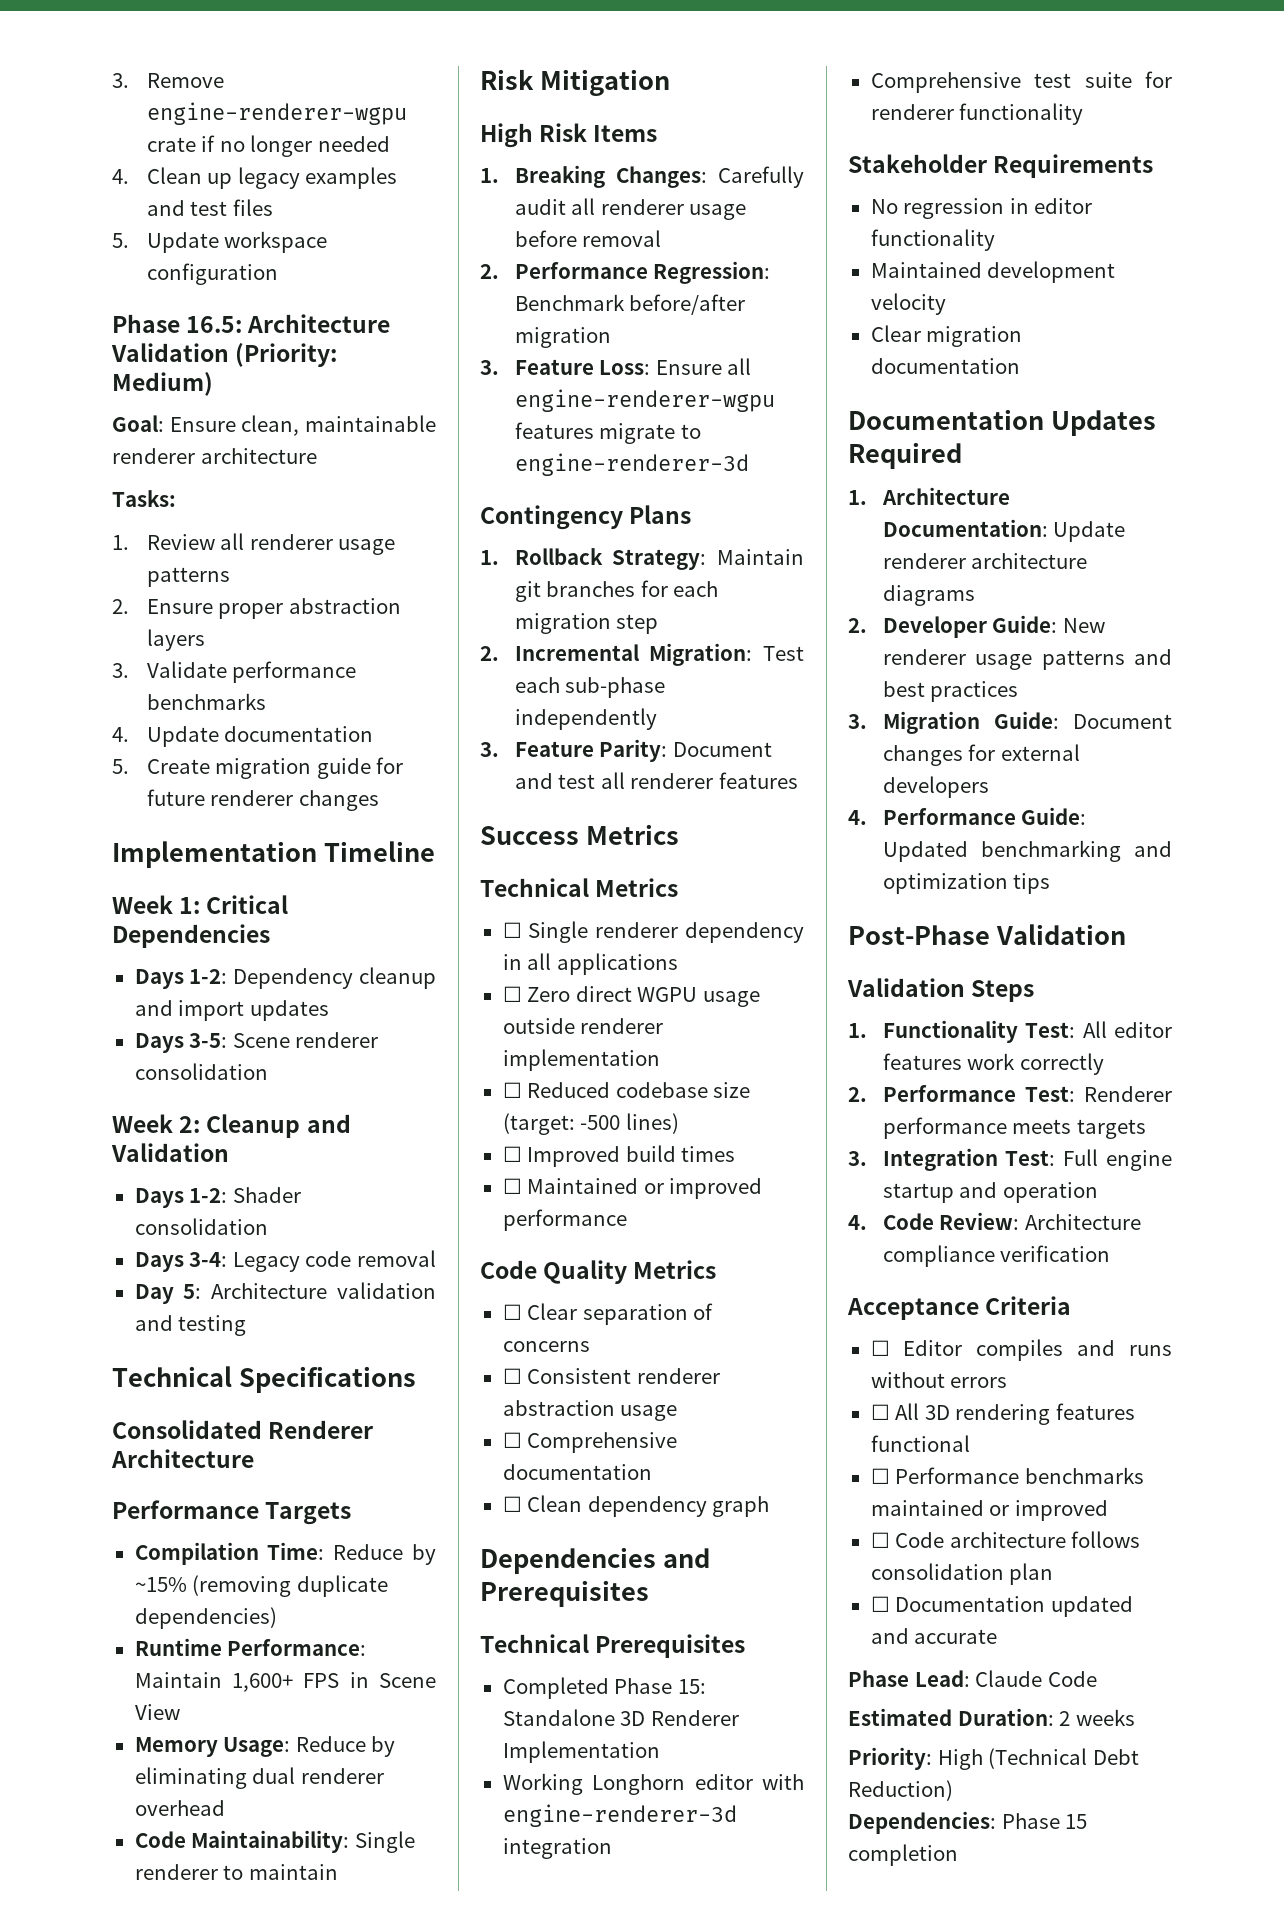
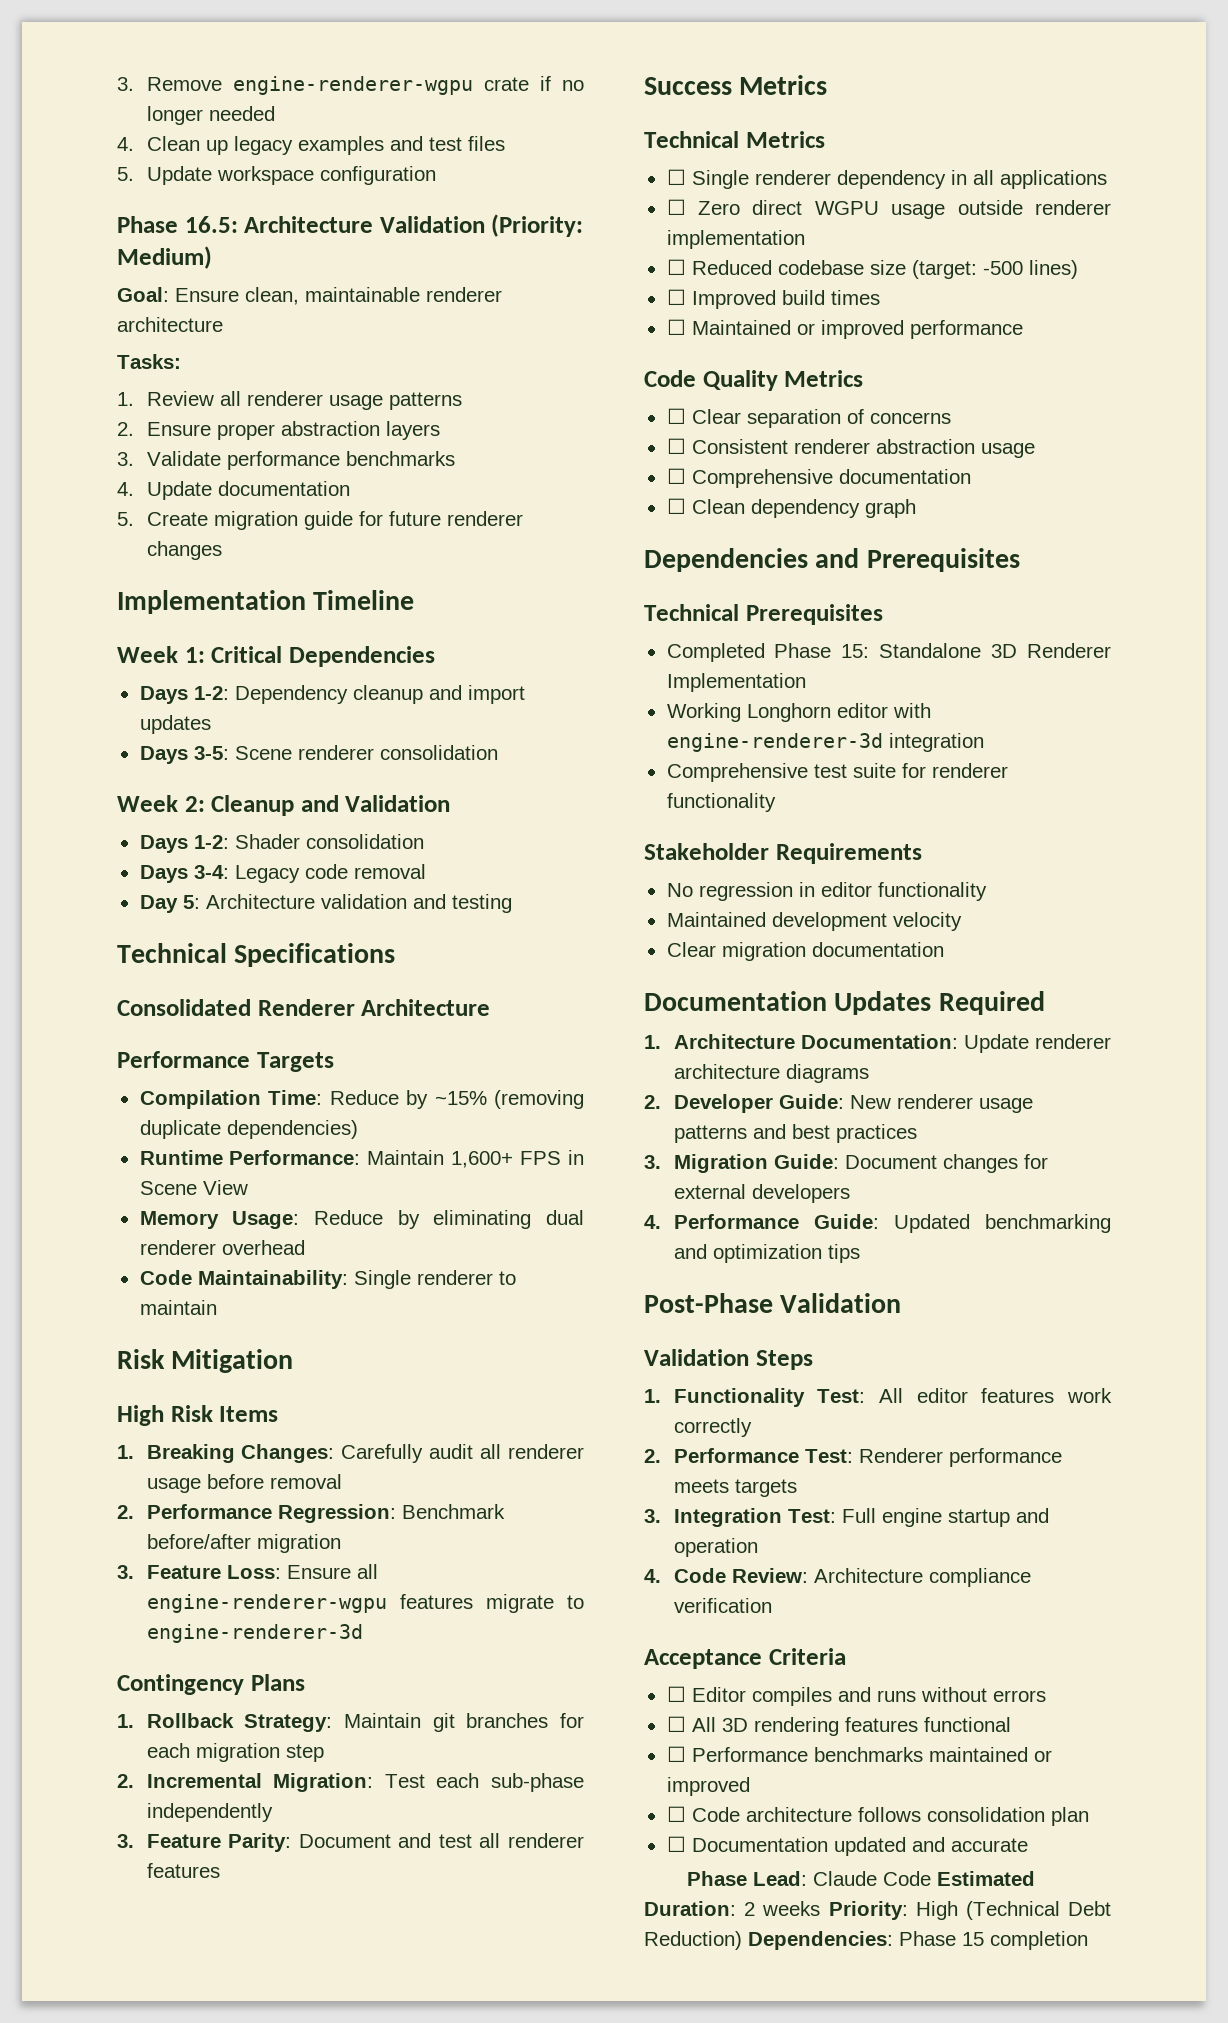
(1097, 1679) // -> (931, 1878) none
(1135, 1717) // -> (821, 1908) none
(953, 1790) // -> (742, 1940) none

